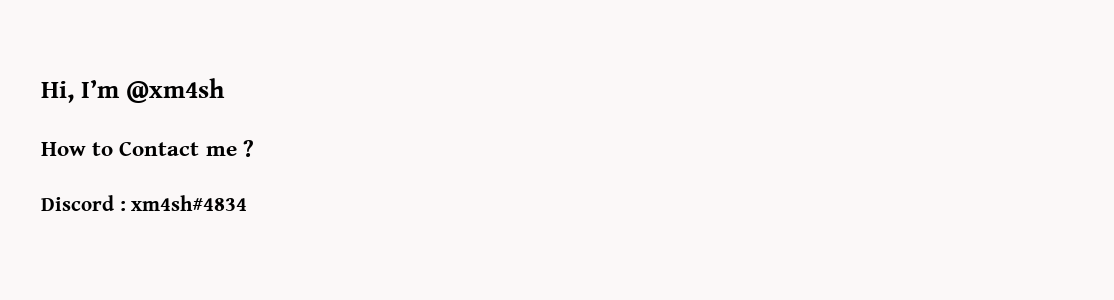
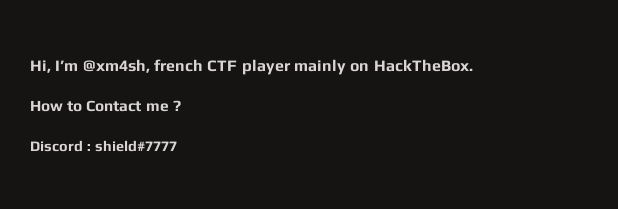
[126,78,226,103] @xm4sh -> [82,59,473,75] @xm4sh, french CTF player mainly on HackTheBox.
[131,195,248,211] xm4sh#4834 -> [94,140,177,152] shield#7777

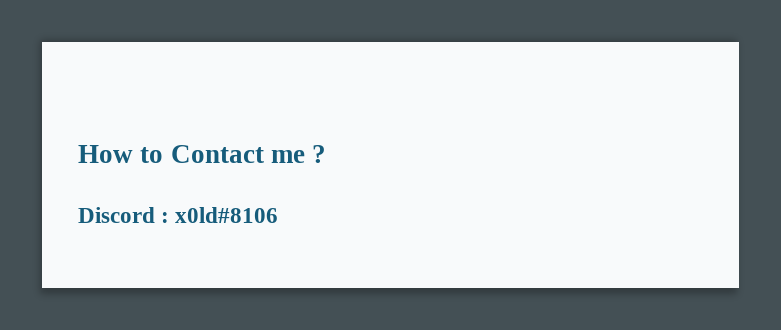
[30,59,473,75] Hi, I’m @xm4sh, french CTF player mainly on HackTheBox. // -> (78, 154) none
[94,140,177,152] shield#7777 -> [175,207,279,223] x0ld#8106

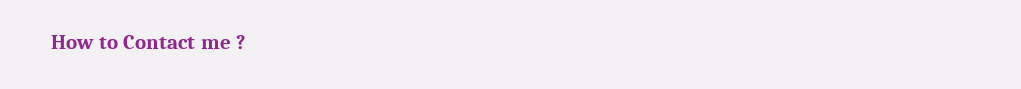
[78,207,279,223] // Discord : x0ld#8106 -> (246, 42) none

